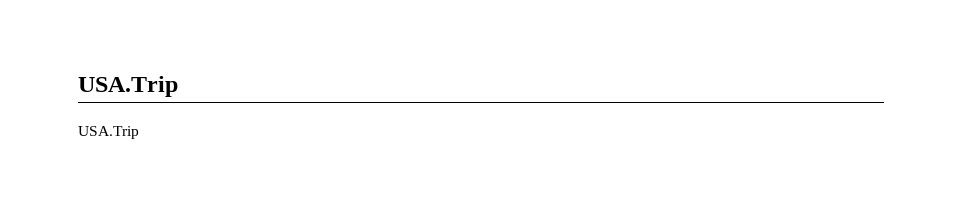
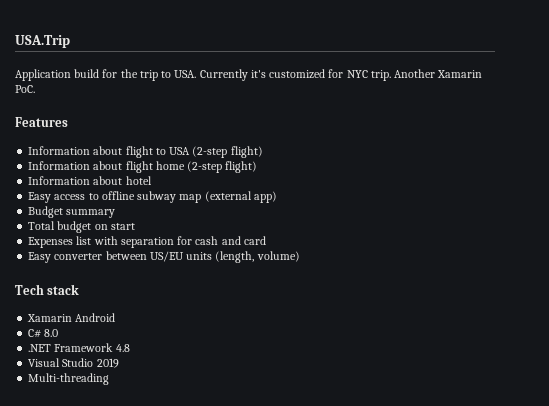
[78,126,139,139] USA.Trip -> [15,69,483,81] [15,85,35,93] [15,117,68,127] [28,146,263,158] [28,161,258,173] [28,176,152,185] [28,191,277,203] [28,206,116,218] [28,221,135,233] [28,236,266,248] [28,251,300,263] [15,284,80,295] [27,313,116,322] [28,329,59,338] [28,343,130,352] [28,358,119,368] [28,373,110,385] Application build for the trip to USA. Currently it's customized for NYC trip. Another Xamarin PoC. // Features // Information about flight to USA (2-step flight) // Information about flight home (2-step flight) // Information about hotel // Easy access to offline subway map (external app) // Budget summary // Total budget on start // Expenses list with separation for cash and card // Easy converter between US/EU units (length, volume) // Tech stack // Xamarin Android // C# 8.0 // .NET Framework 4.8 // Visual Studio 2019 // Multi-threading

